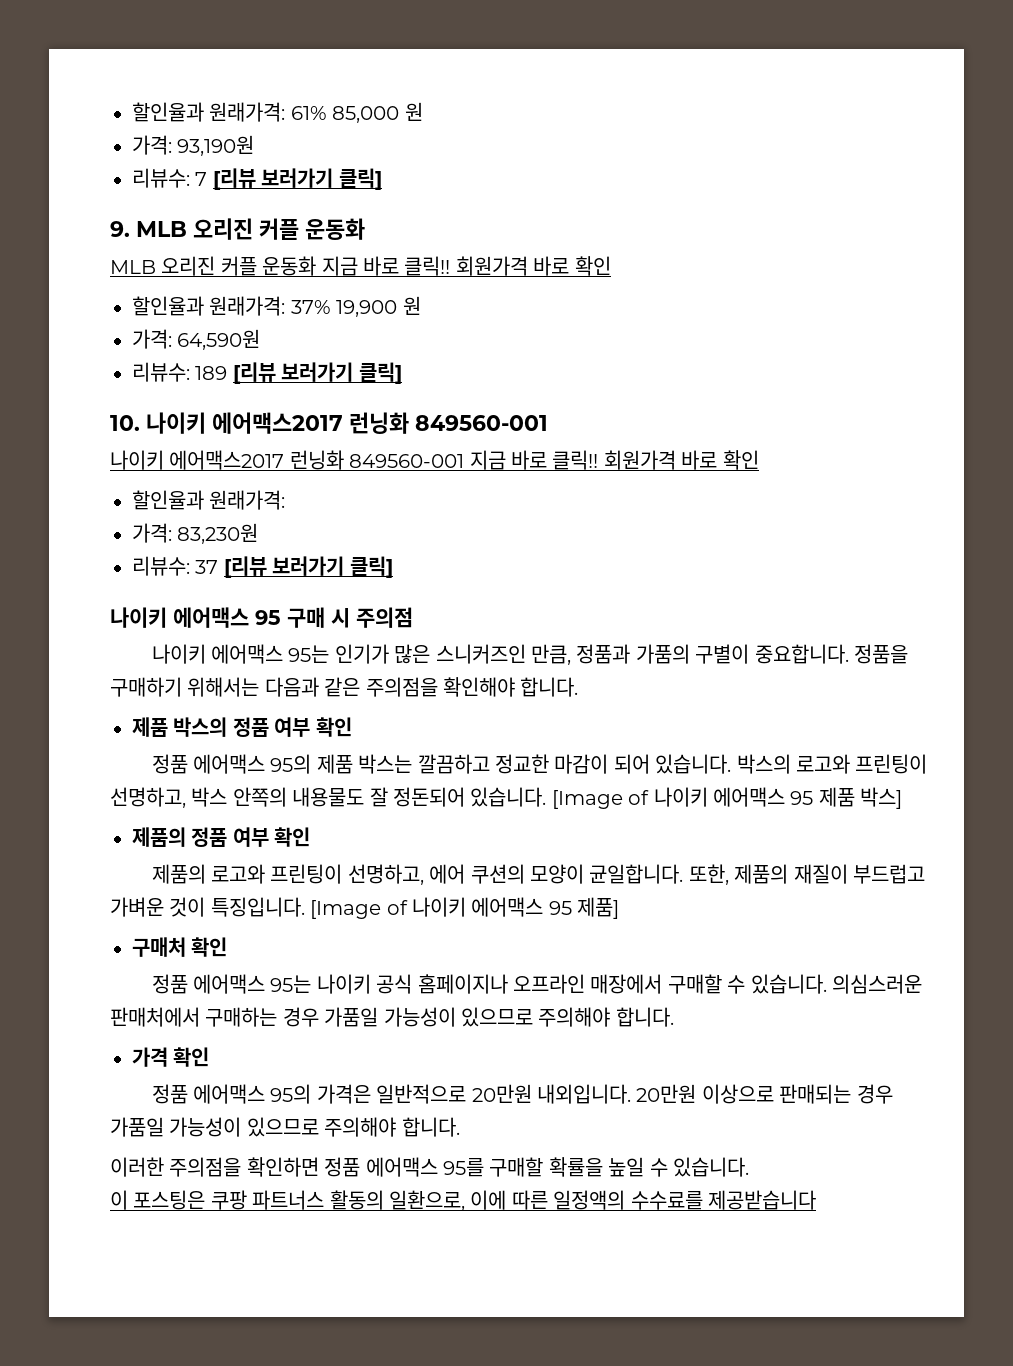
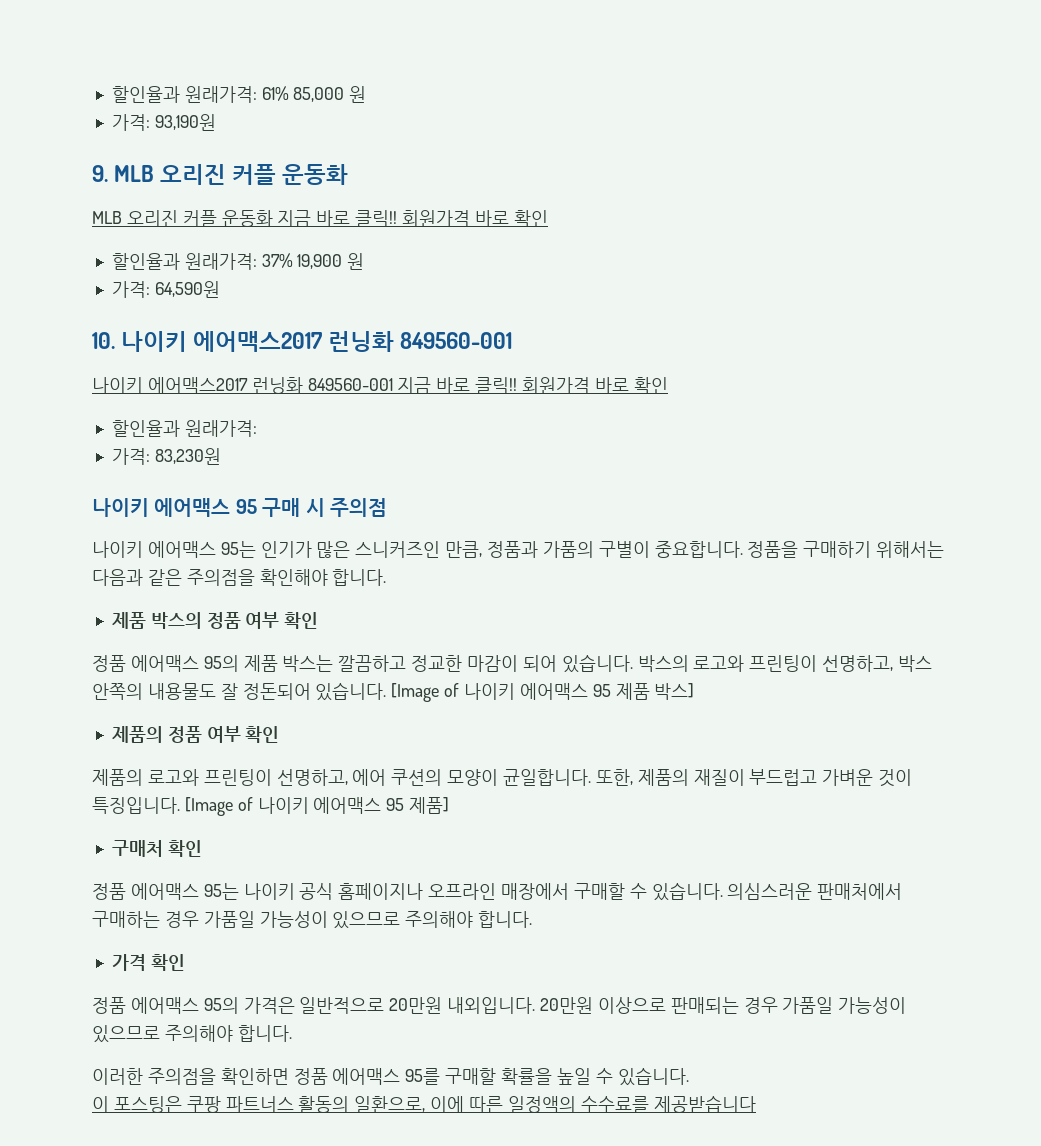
[132,168,382,190] // 리뷰수: 7 [리뷰 보러가기 클릭] -> (216, 122) none
[132,362,402,384] // 리뷰수: 189 [리뷰 보러가기 클릭] -> (220, 289) none
[132,556,393,578] // 리뷰수: 37 [리뷰 보러가기 클릭] -> (221, 456) none

